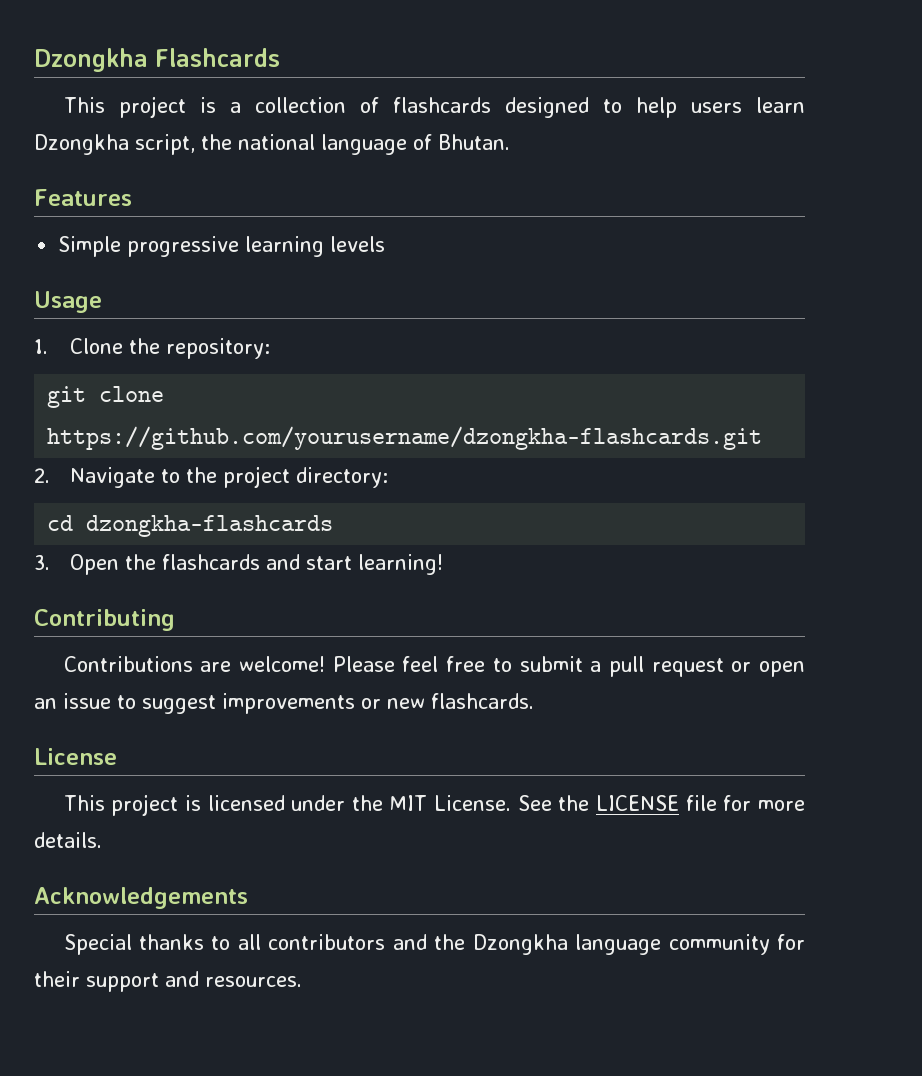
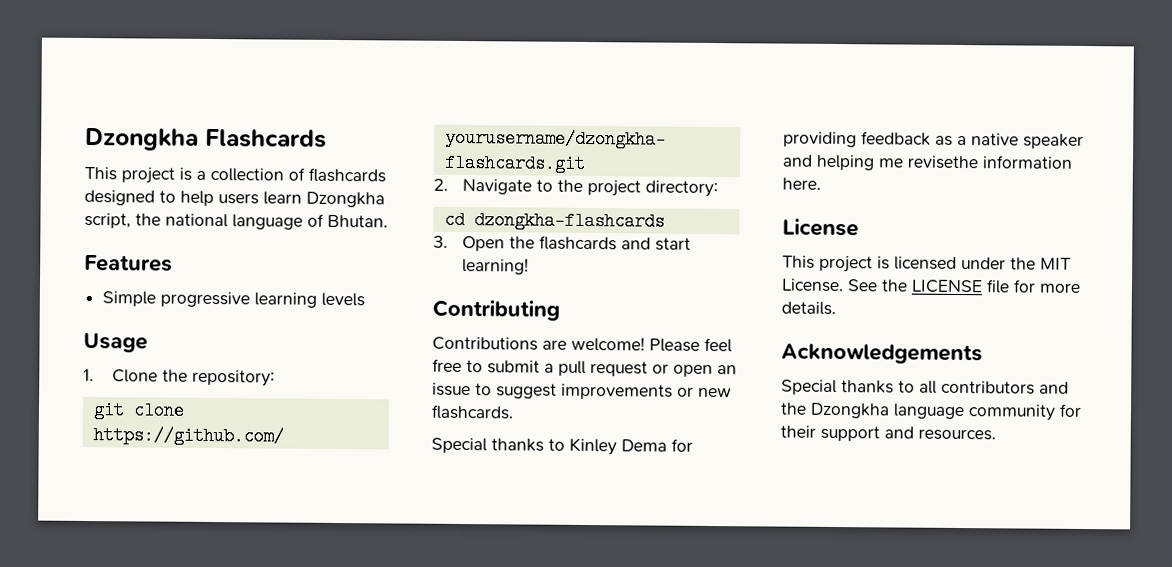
(534, 701) none -> [431,437,693,456] [783,131,1084,149] [782,154,1073,171] [782,177,821,190] // Special thanks to Kinley Dema for providing feedback as a native speaker and helping me revisethe information here.

